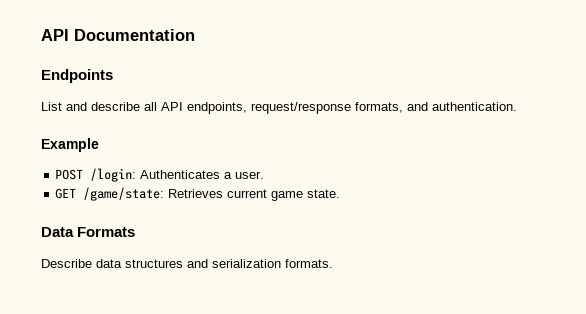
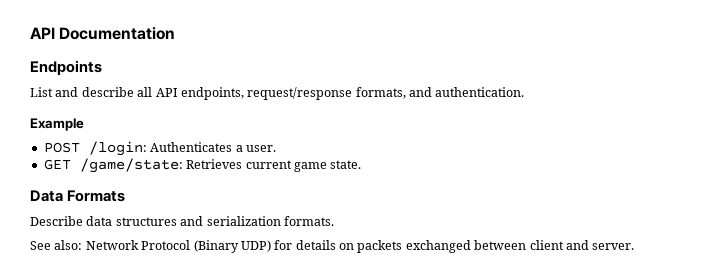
(333, 263) none -> [30,240,635,253] // See also: Network Protocol (Binary UDP) for details on packets exchanged between client and server.

